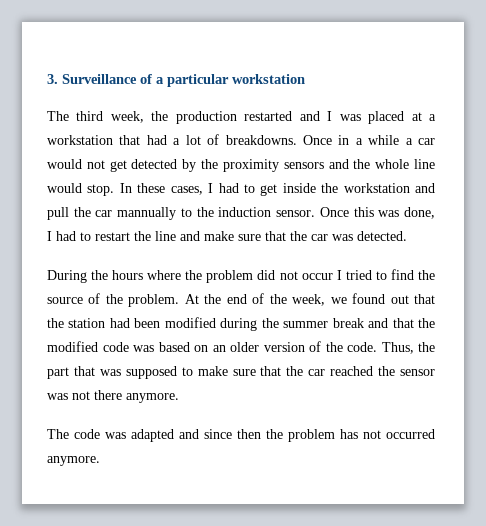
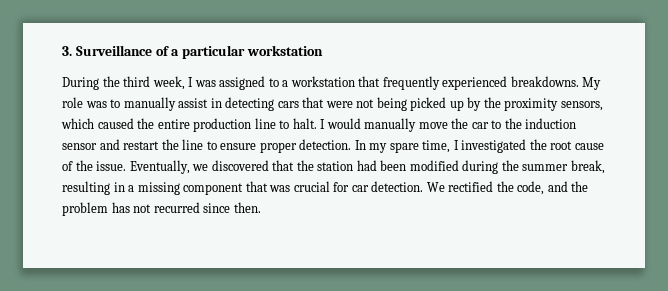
[47,111,436,124] [47,134,436,145] [47,159,435,172] [47,183,436,196] [47,207,177,220] The third week, the production restarted and I was placed at a workstation that had a lot of breakdowns. Once in a while a car would not get detected by the proximity sensors and the whole line would stop. In these cases, I had to get inside the workstation and pull the car mannually -> [62,76,602,90] [62,97,603,111] [61,118,489,132] During the third week, I was assigned to a workstation that frequently experienced breakdowns. My role was to manually assist in detecting cars that were not being picked up by the proximity sensors, which caused the entire production line to halt. I would manually move the car
[276,207,436,219] [47,231,407,241] [47,269,435,283] [47,293,409,307] sensor. Once this was done, I had to restart the line and make sure that the car was detected. // During the hours where the problem did not occur I tried to find the source of the problem. At the end of the week, we found out -> [62,139,604,153] [62,160,269,174] sensor and restart the line to ensure proper detection. In my spare time, I investigated the root cause of the issue. Eventually, we discovered
[332,318,435,328] [47,341,435,354] [47,366,435,379] [47,390,179,403] [47,429,261,442] break and that the modified code was based on an older version of the code. Thus, the part that was supposed to make sure that the car reached the sensor was not there anymore. // The code was adapted and since then -> [570,160,605,174] [62,181,568,195] break, resulting in a missing component that was crucial for car detection. We rectified the code, and
[386,429,435,439] [47,456,100,466] occurred anymore. -> [153,202,261,213] recurred since then.

